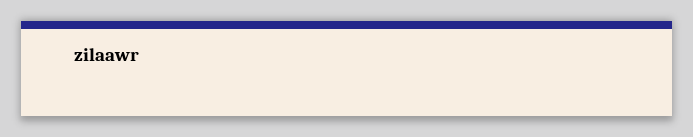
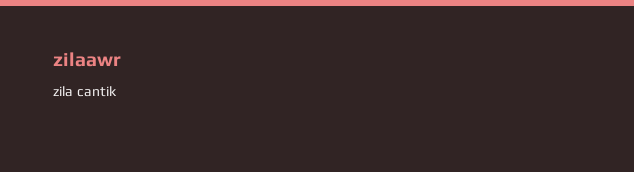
(139, 54) none -> [53,86,117,97] // zila cantik

